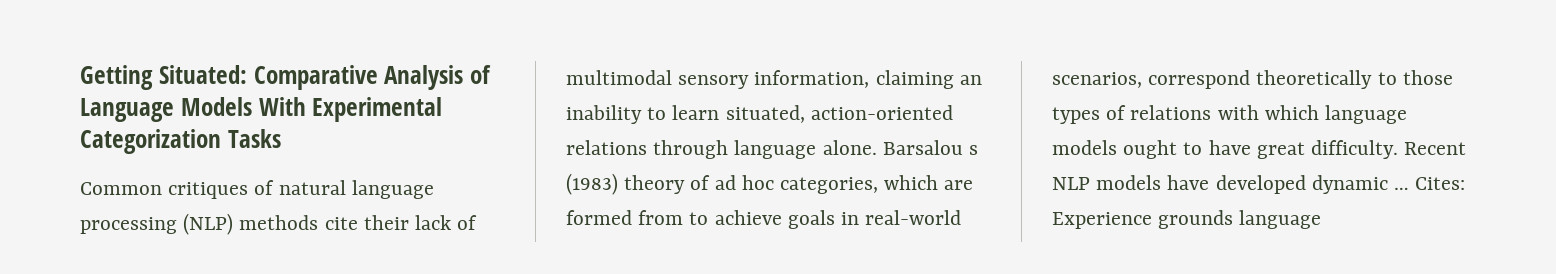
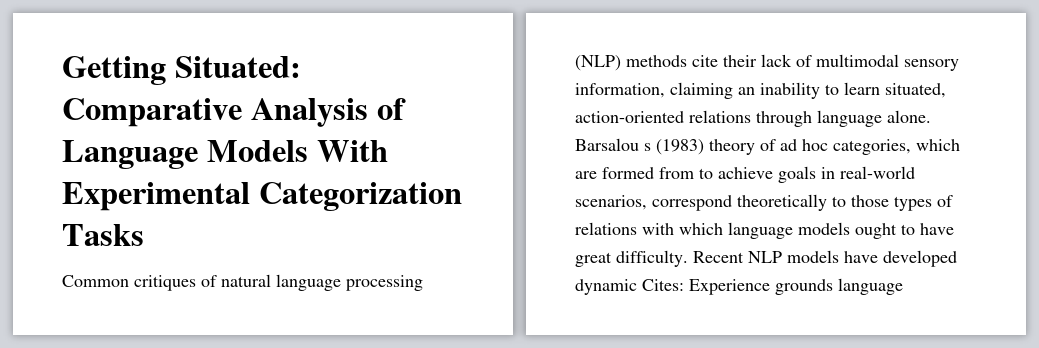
[1394,187,1410,190] … -> (637, 287) none

